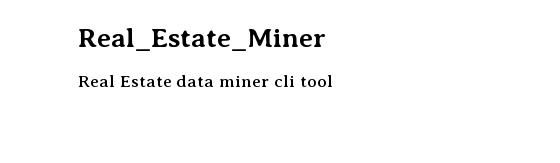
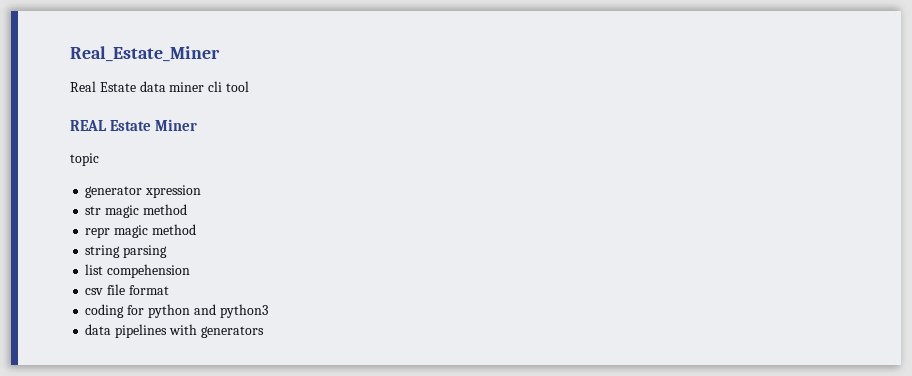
(333, 81) none -> [70,119,198,131] [70,153,99,166] [85,185,202,198] [85,204,187,218] [85,224,196,238] [85,245,168,258] [85,264,191,278] [85,284,169,295] [85,304,268,318] [85,324,264,338] // REAL Estate Miner // topic // generator xpression // str magic method // repr magic method // string parsing // list compehension // csv file format // coding for python and python3 // data pipelines with generators

